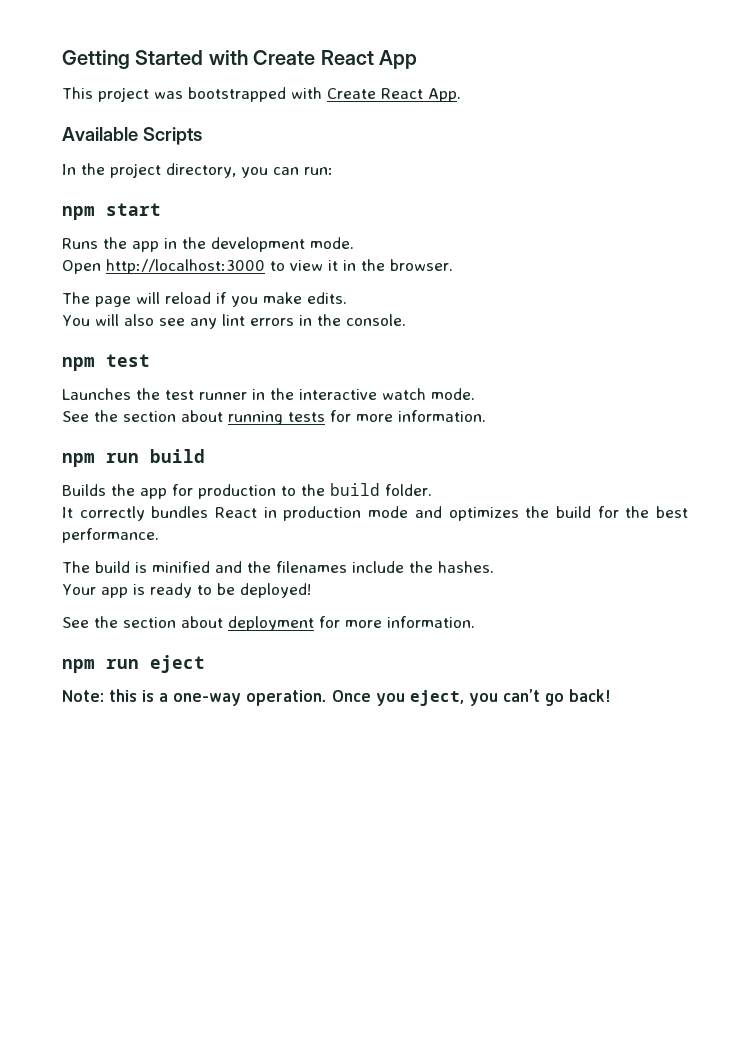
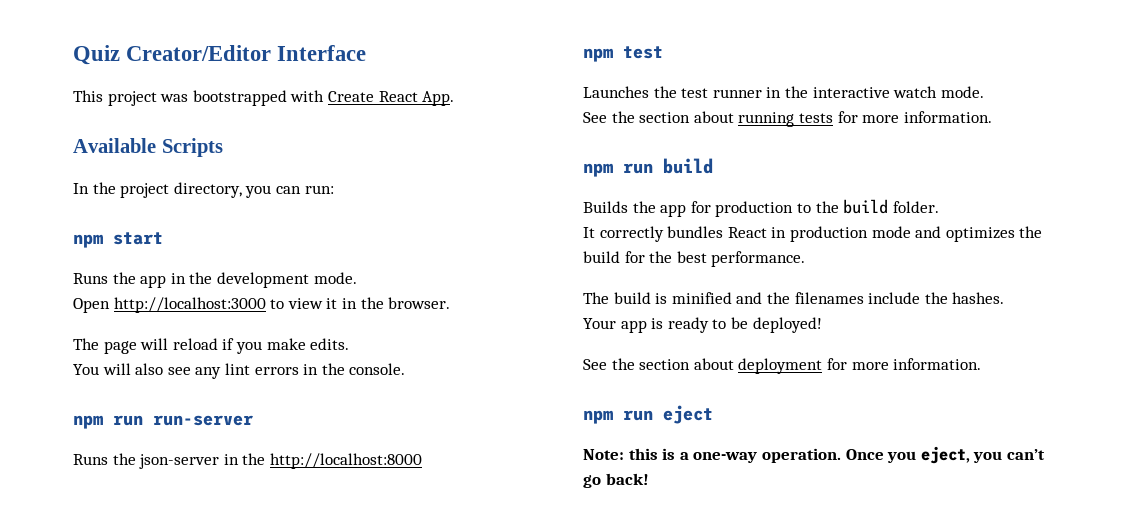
[62,50,417,69] Getting Started with Create React App -> [73,45,367,65] Quiz Creator/Editor Interface
(406, 320) none -> [73,415,253,429] [73,453,422,469] // npm run run-server // Runs the json-server in the http://localhost:8000

